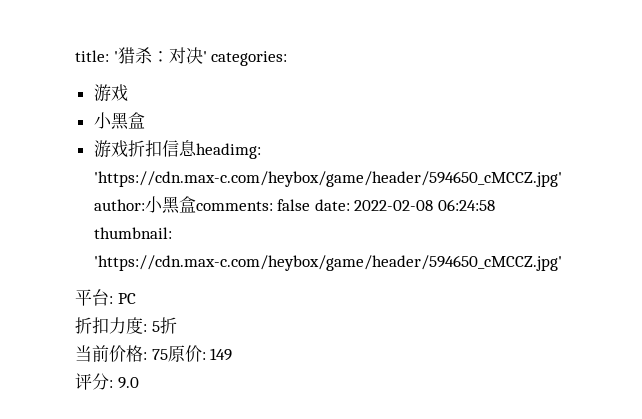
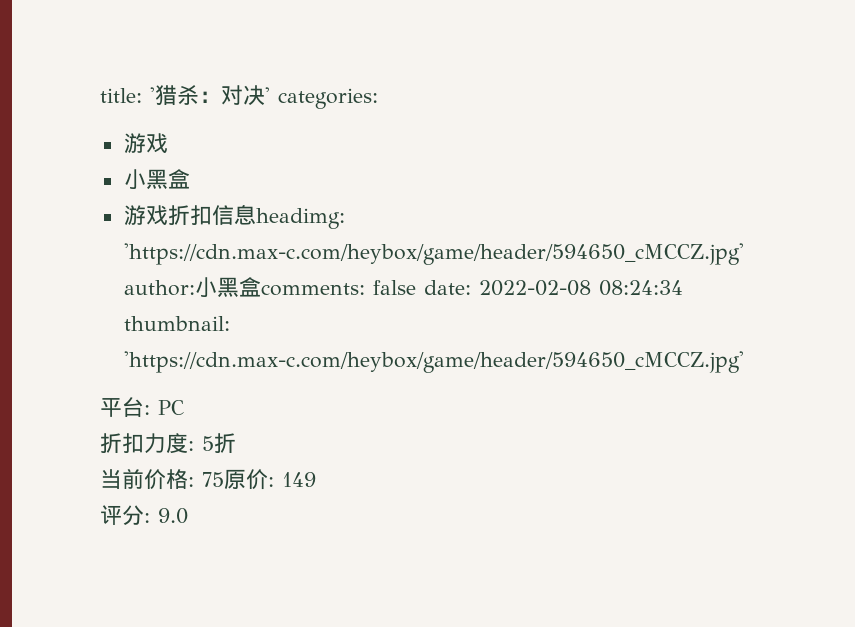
[438,199,496,211] 06:24:58 -> [598,280,683,296] 08:24:34

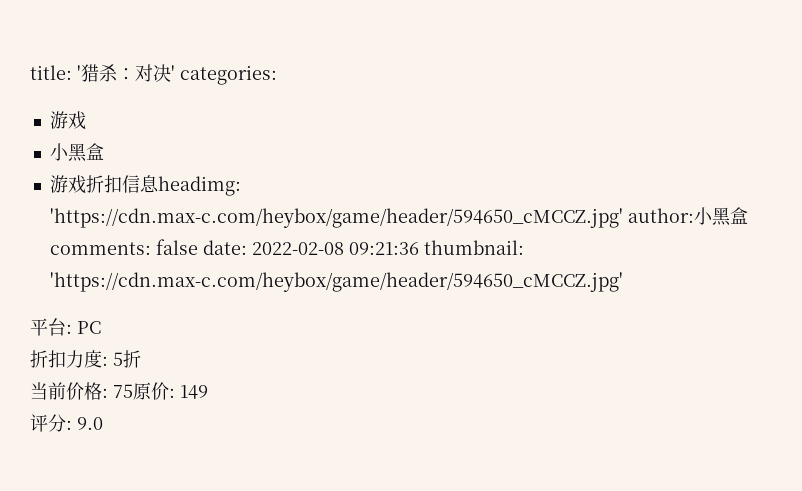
[598,280,683,296] 08:24:34 -> [348,242,419,255] 09:21:36

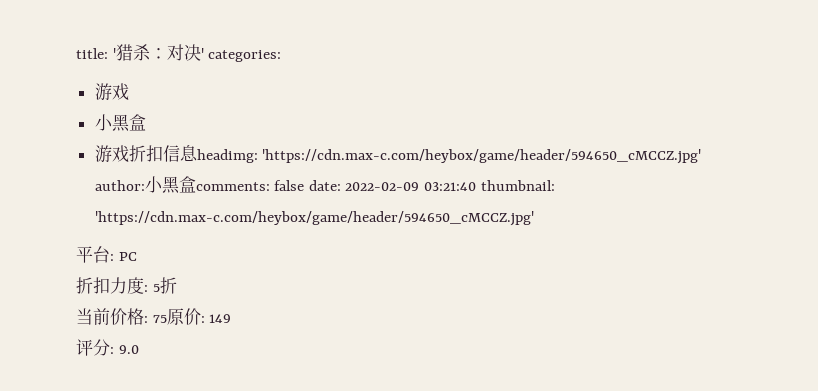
[251,242,419,255] 2022-02-08 09:21:36 -> [345,182,477,191] 2022-02-09 03:21:40

